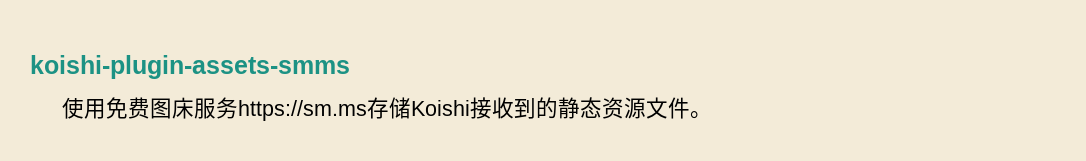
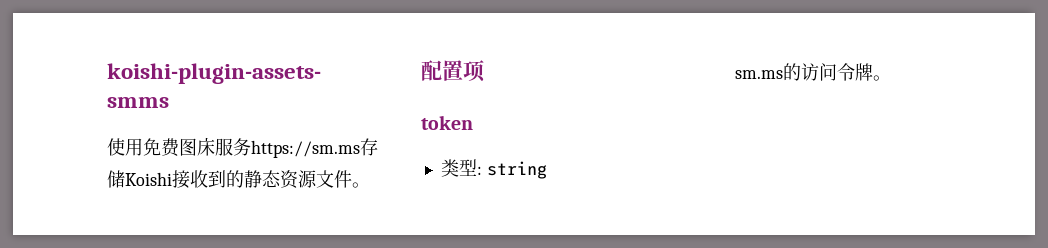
(712, 115) none -> [421,60,485,82] [421,115,473,130] [440,159,547,179] [735,63,891,81] // 配置项 // token // 类型: string // sm.ms的访问令牌。

